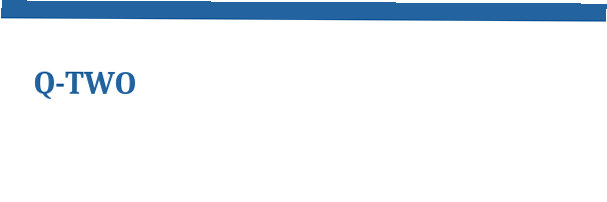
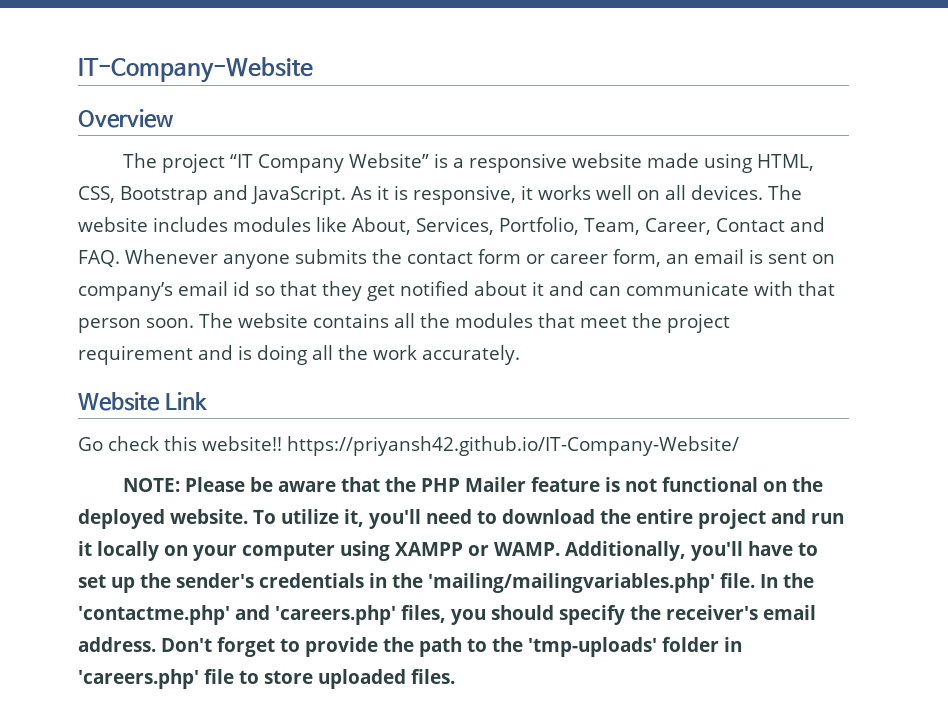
[34,71,137,101] Q-TWO -> [78,57,313,83] [78,109,174,128] [123,153,815,173] [78,185,802,205] [78,217,825,235] [78,249,835,269] [78,281,836,301] [78,313,730,333] [78,345,520,365] [78,392,208,411] [78,436,739,456] [123,477,824,492] [78,509,844,529] [78,541,818,561] [78,573,815,593] [78,605,816,625] [78,637,742,657] [78,669,455,689] IT-Company-Website // Overview // The project “IT Company Website” is a responsive website made using HTML, CSS, Bootstrap and JavaScript. As it is responsive, it works well on all devices. The website includes modules like About, Services, Portfolio, Team, Career, Contact and FAQ. Whenever anyone submits the contact form or career form, an email is sent on company’s email id so that they get notified about it and can communicate with that person soon. The website contains all the modules that meet the project requirement and is doing all the work accurately. // Website Link // Go check this website!! https://priyansh42.github.io/IT-Company-Website/ // NOTE: Please be aware that the PHP Mailer feature is not functional on the deployed website. To utilize it, you'll need to download the entire project and run it locally on your computer using XAMPP or WAMP. Additionally, you'll have to set up the sender's credentials in the 'mailing/mailingvariables.php' file. In the 'contactme.php' and 'careers.php' files, you should specify the receiver's email address. Don't forget to provide the path to the 'tmp-uploads' folder in 'careers.php' file to store uploaded files.

